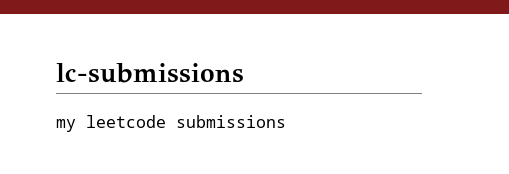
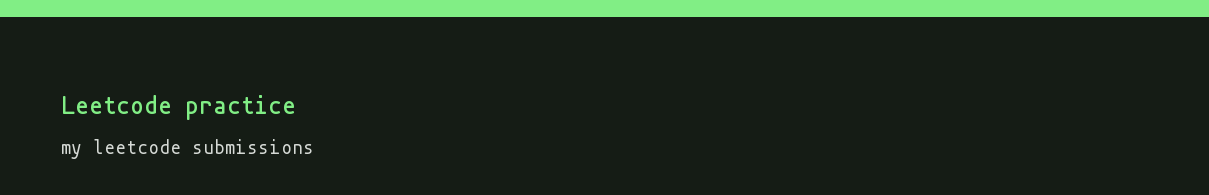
[56,63,244,83] lc-submissions -> [61,95,296,120] Leetcode practice

